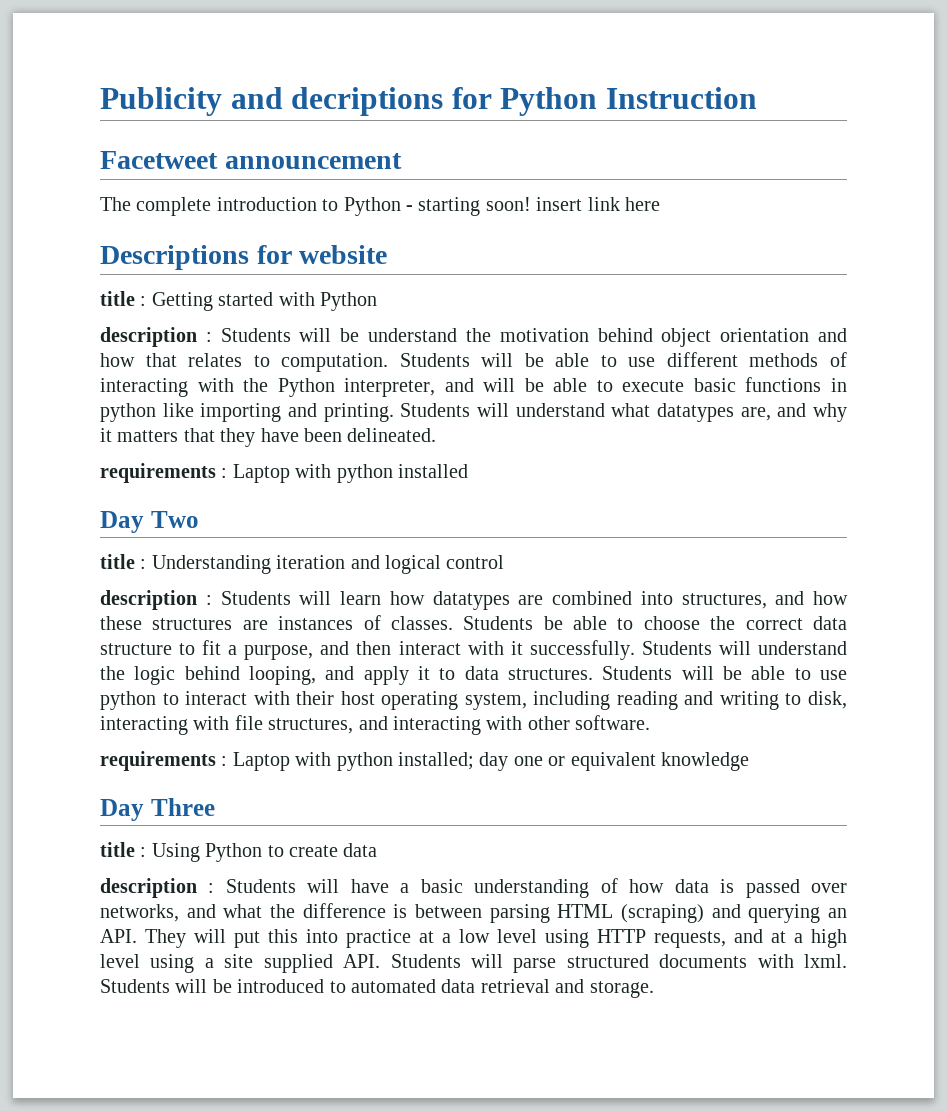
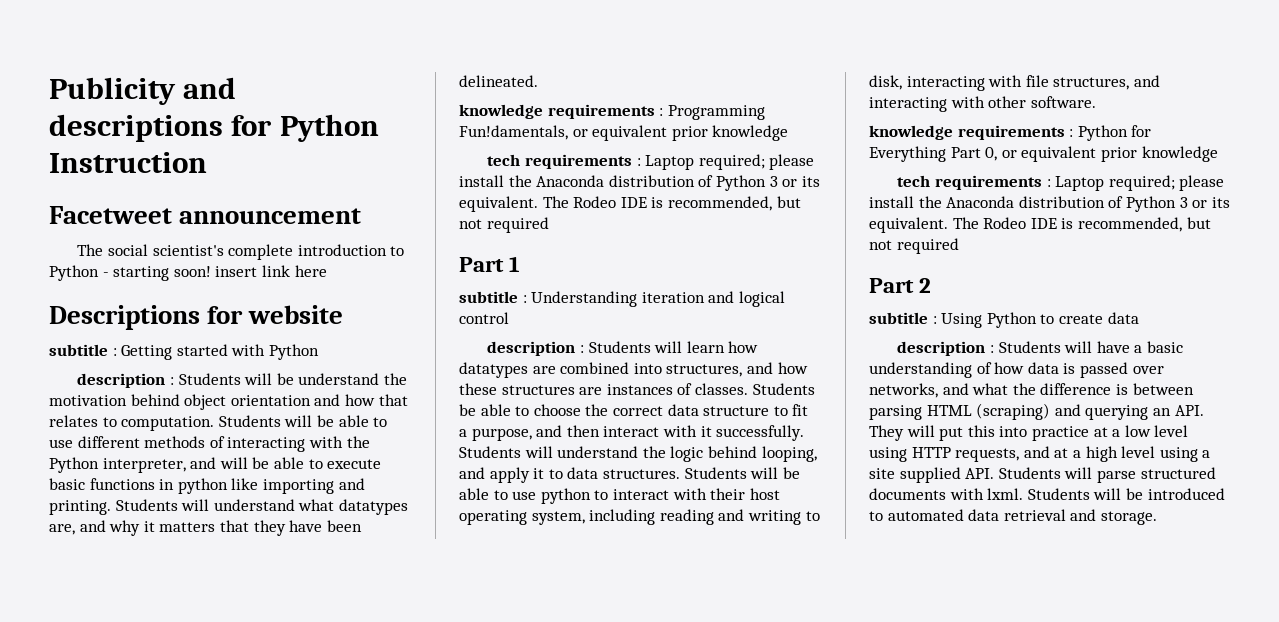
[291,87,444,116] decriptions -> [49,114,223,142] descriptions
(131, 204) none -> [108,244,224,256] social scientist's
[100,291,135,306] title -> [49,344,108,356] subtitle
[100,463,468,483] [100,511,199,533] [100,554,135,569] requirements : Laptop with python installed // Day Two // title -> [459,104,765,120] [459,125,789,141] [487,154,815,170] [459,175,820,191] [459,196,801,212] [459,217,549,233] [459,256,521,272] [459,291,518,303] knowledge requirements : Programming Fun!damentals, or equivalent prior knowledge // tech requirements : Laptop required; please install the Anaconda distribution of Python 3 or its equivalent. The Rodeo IDE is recommended, but not required // Part 1 // subtitle
[100,751,749,771] [100,798,215,821] [100,842,135,857] requirements : Laptop with python installed; day one or equivalent knowledge // Day Three // title -> [869,125,1152,141] [869,146,1218,162] [897,175,1225,191] [869,196,1230,212] [869,217,1211,233] [869,238,959,254] [869,278,932,293] [869,312,928,324] knowledge requirements : Python for Everything Part 0, or equivalent prior knowledge // tech requirements : Laptop required; please install the Anaconda distribution of Python 3 or its equivalent. The Rodeo IDE is recommended, but not required // Part 2 // subtitle

